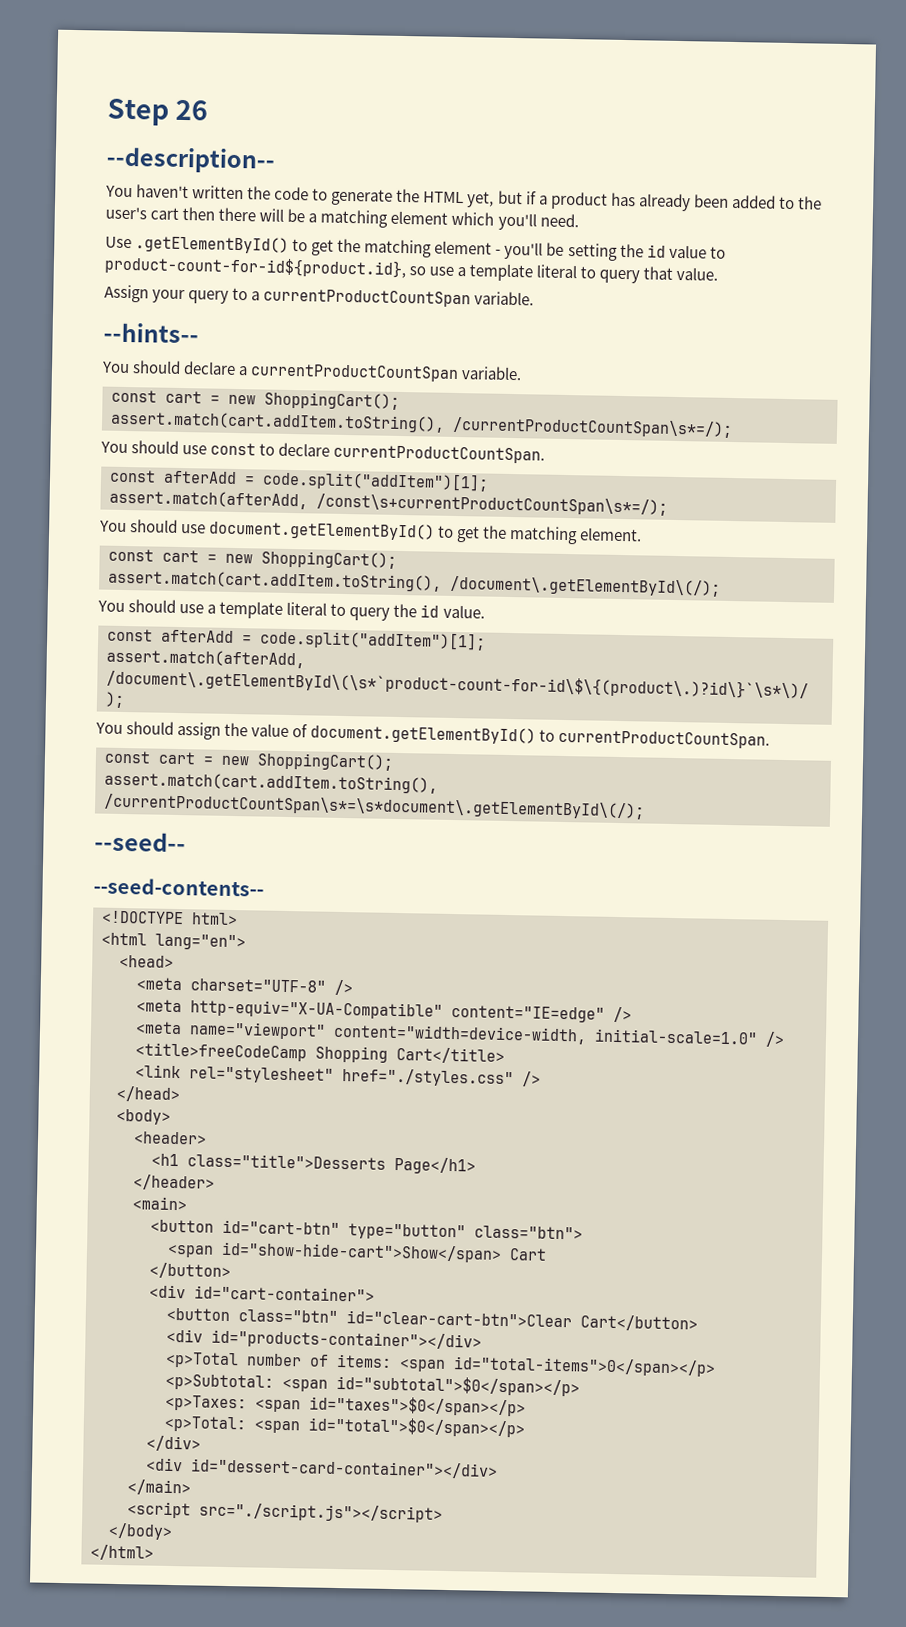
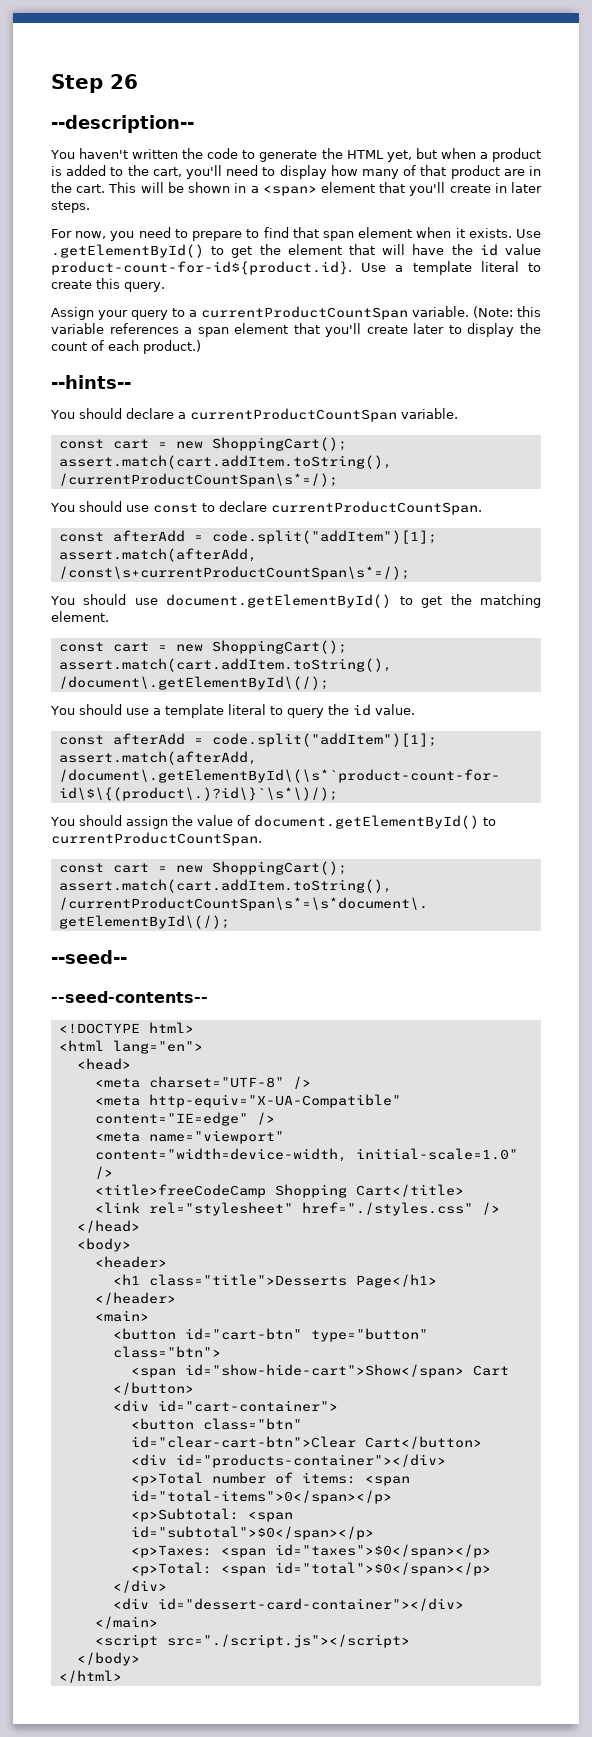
[525,191,537,205] if -> [440,148,476,159] when
[610,192,822,212] [105,206,579,231] has already been added to the user's cart then there will be a matching element which you'll need. // -> [51,165,541,179] [51,182,542,196] [51,201,90,213] [51,227,512,241] is added to the cart, you'll need to display how many of that product are in the cart. This will be shown in a <span> element that you'll create in later steps. // For now, you need to prepare to find that span element when it exists.
[364,239,726,261] [104,255,719,284] matching element - you'll be setting the id value to product-count-for-id${product.id}, so use a template literal to query that value. -> [287,244,541,256] [51,261,541,275] [51,278,165,292] element that will have the id value product-count-for-id${product.id}. Use a template literal to create this query.
(535, 298) none -> [473,306,541,318] [51,323,541,337] [51,340,201,354] (Note: this variable references a span element that you'll create later to display the count of each product.)

